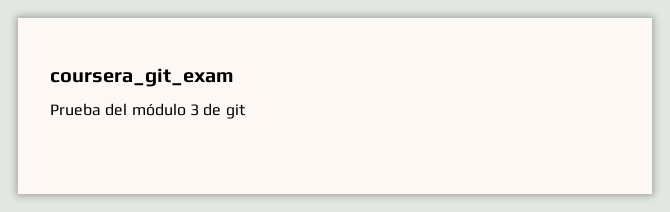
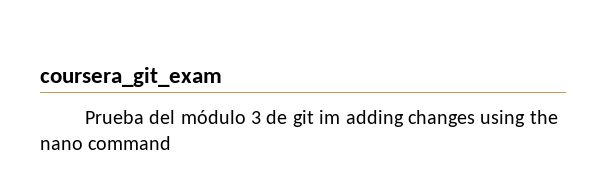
(246, 111) none -> [319,110,558,127] [40,136,172,150] im adding changes using the nano command

